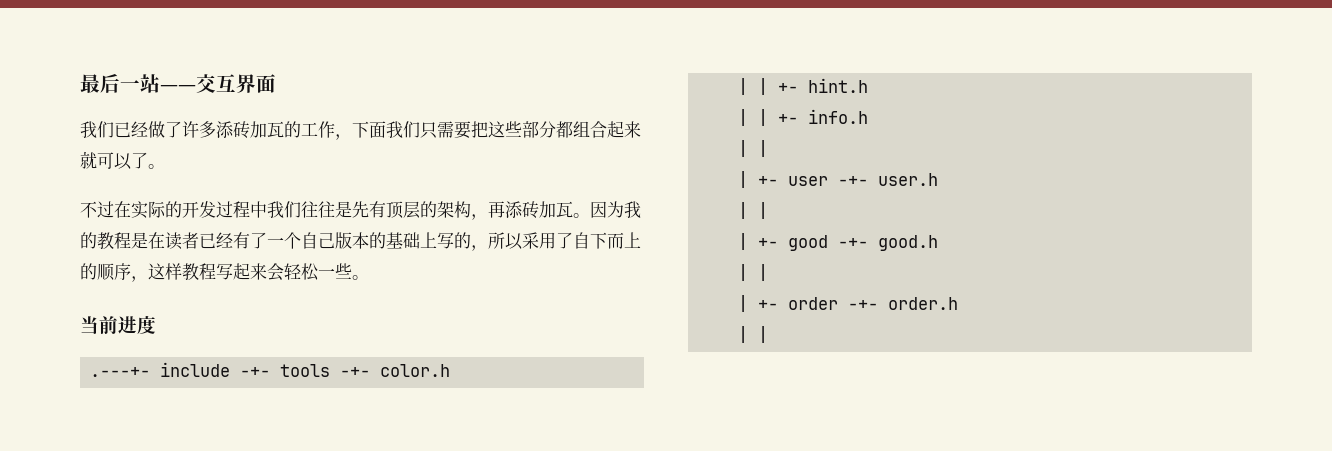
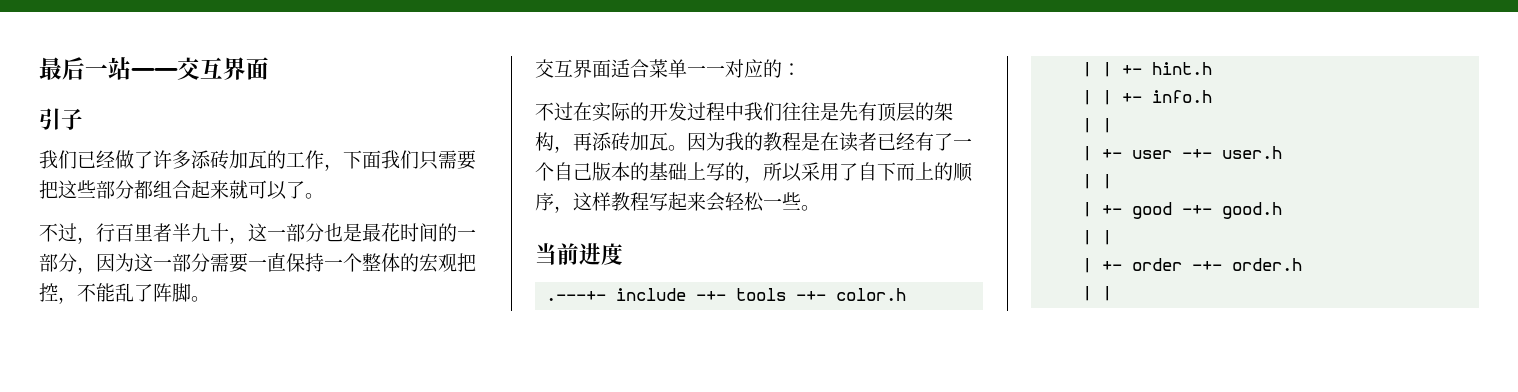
(276, 83) none -> [39,108,83,130] // 引子
(165, 166) none -> [39,223,476,244] [39,253,476,274] [39,283,210,304] [535,59,801,78] // 不过，行百里者半九十，这一部分也是最花时间的一部分，因为这一部分需要一直保持一个整体的宏观把控，不能乱了阵脚。 // 交互界面适合菜单一一对应的：

